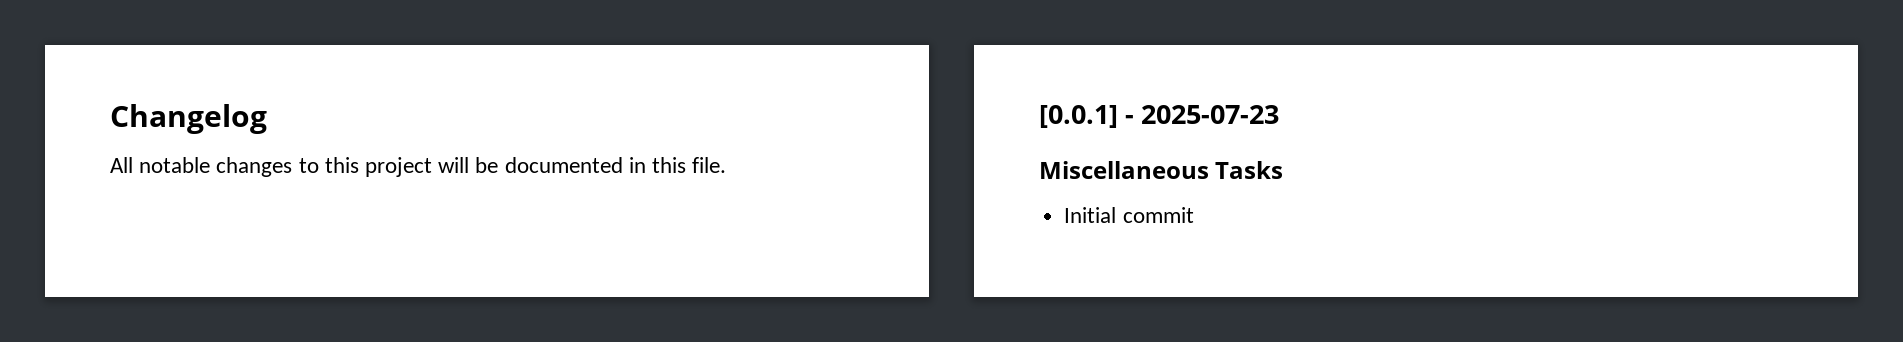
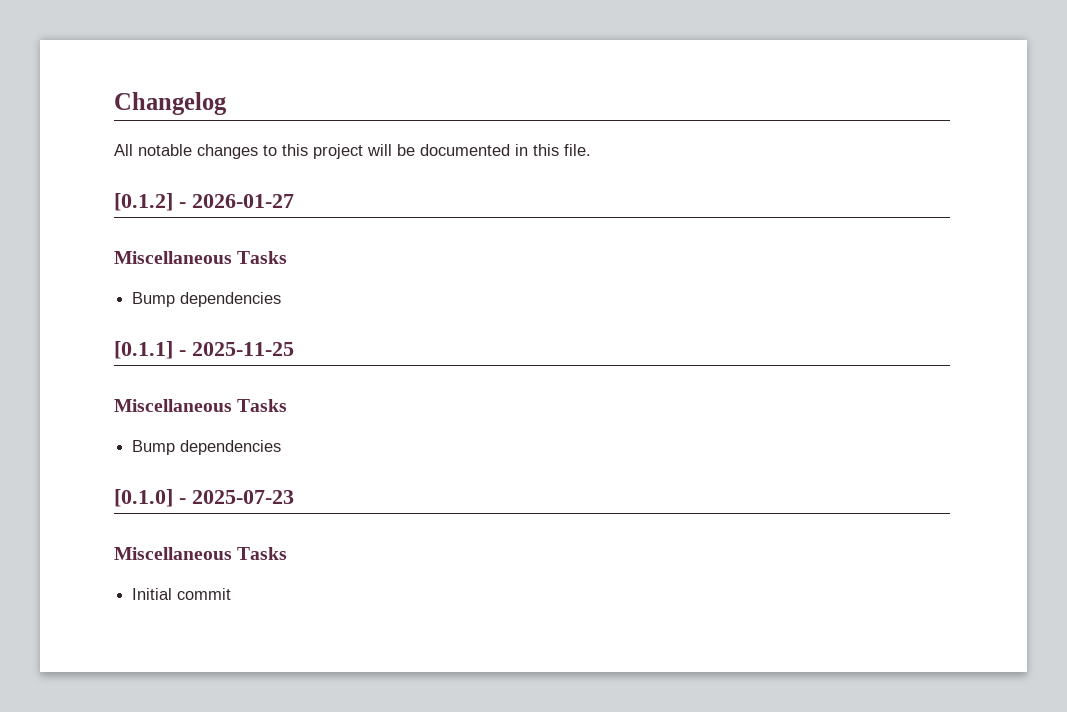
[1039,105,1118,128] [0.0.1] -> [114,193,294,211] [114,251,288,264] [132,292,282,307] [114,341,294,359] [114,399,288,412] [132,440,282,455] [114,489,173,507] [0.1.2] - 2026-01-27 // Miscellaneous Tasks // Bump dependencies // [0.1.1] - 2025-11-25 // Miscellaneous Tasks // Bump dependencies // [0.1.0]

